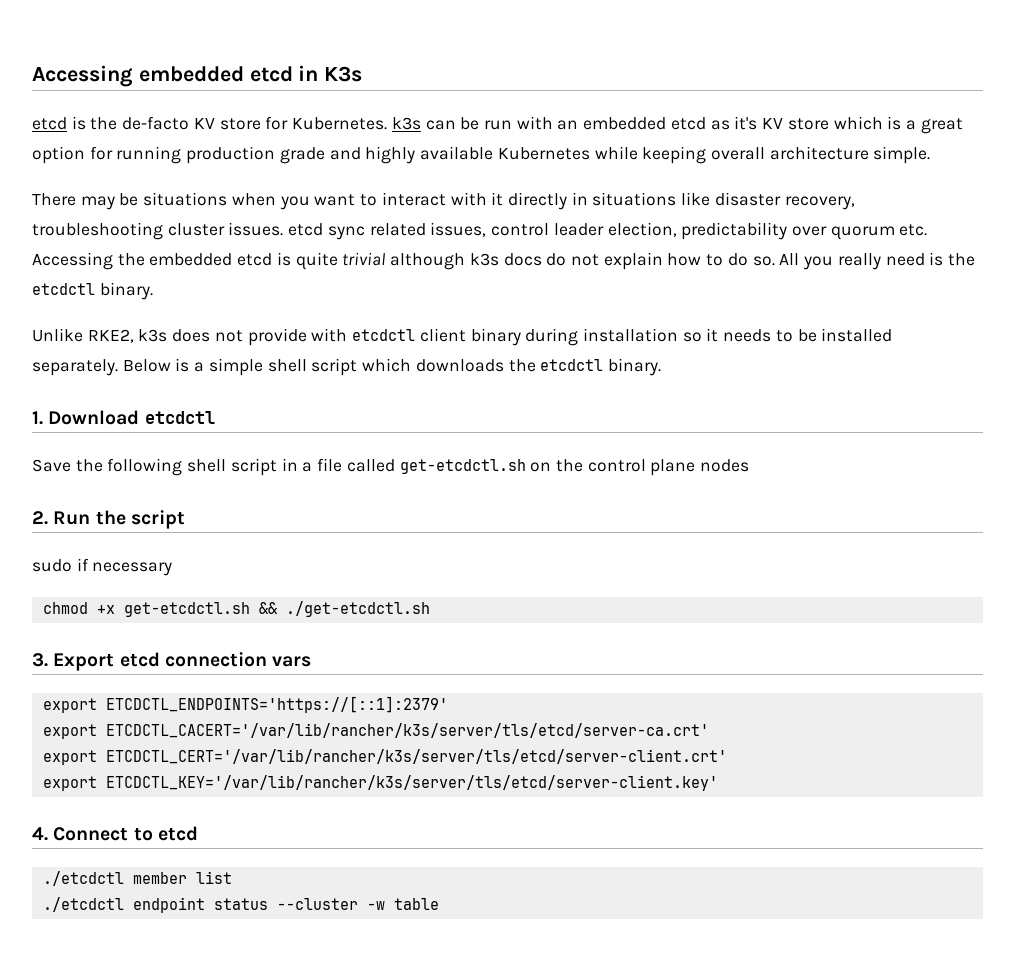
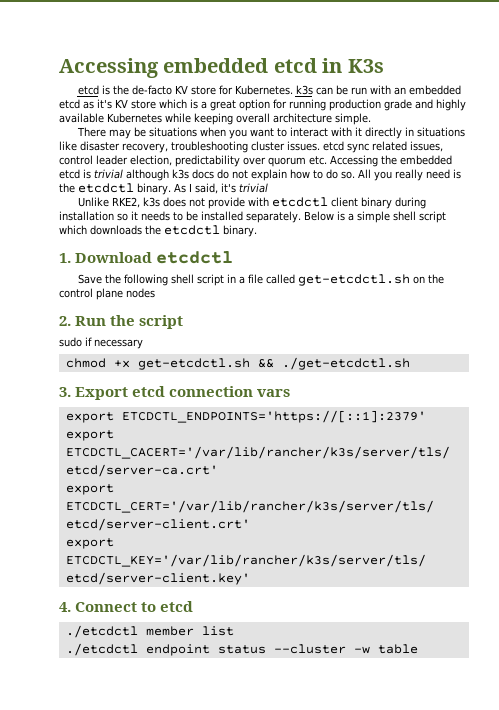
[295,252,338,270] quite -> (91, 174) none
(153, 291) none -> [173,183,268,194] As I said, it's trivial

